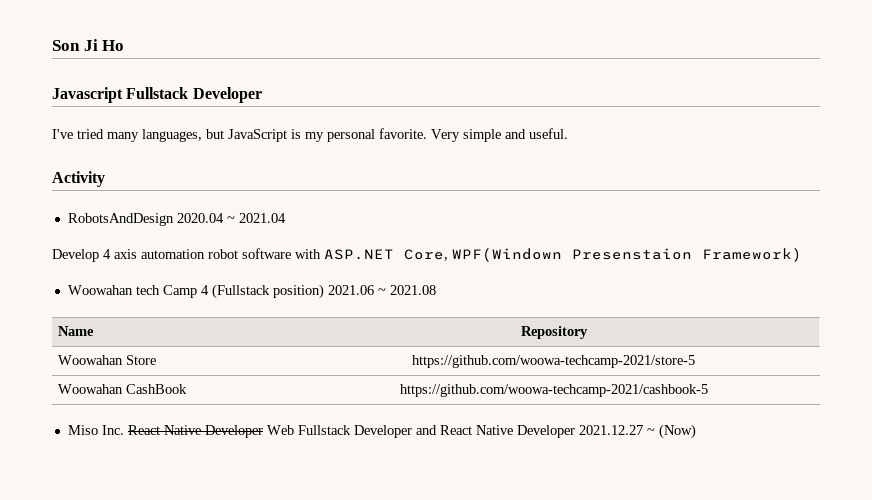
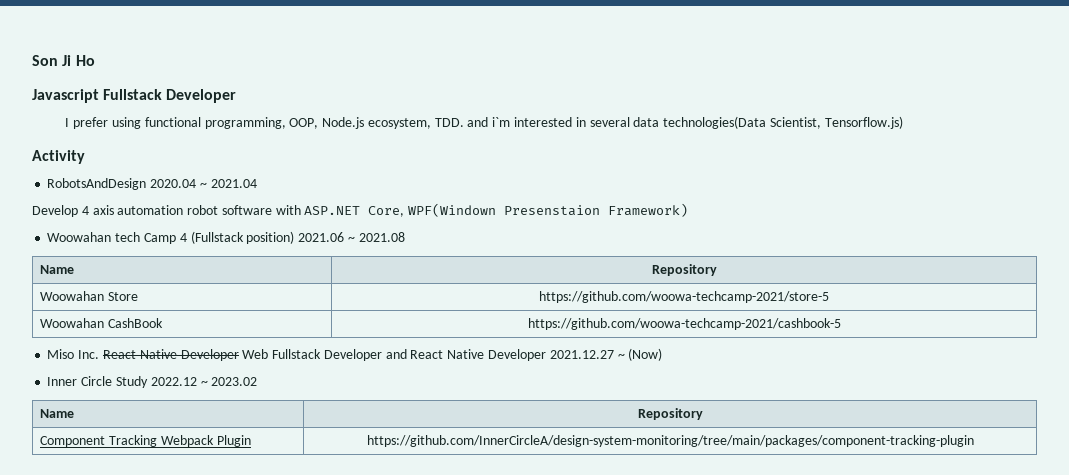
[52,128,568,142] I've tried many languages, but JavaScript is my personal favorite. Very simple and useful. -> [65,116,903,129] I prefer using functional programming, OOP, Node.js ecosystem, TDD. and i`m interested in several data technologies(Data Scientist, Tensorflow.js)
(696, 431) none -> [47,376,258,388] [40,409,75,418] [637,408,703,420] [40,435,251,447] [366,435,974,447] // Inner Circle Study 2022.12 ~ 2023.02 // Name | Repository // Component Tracking Webpack Plugin | https://github.com/InnerCircleA/design-system-monitoring/tree/main/packages/component-tracking-plugin

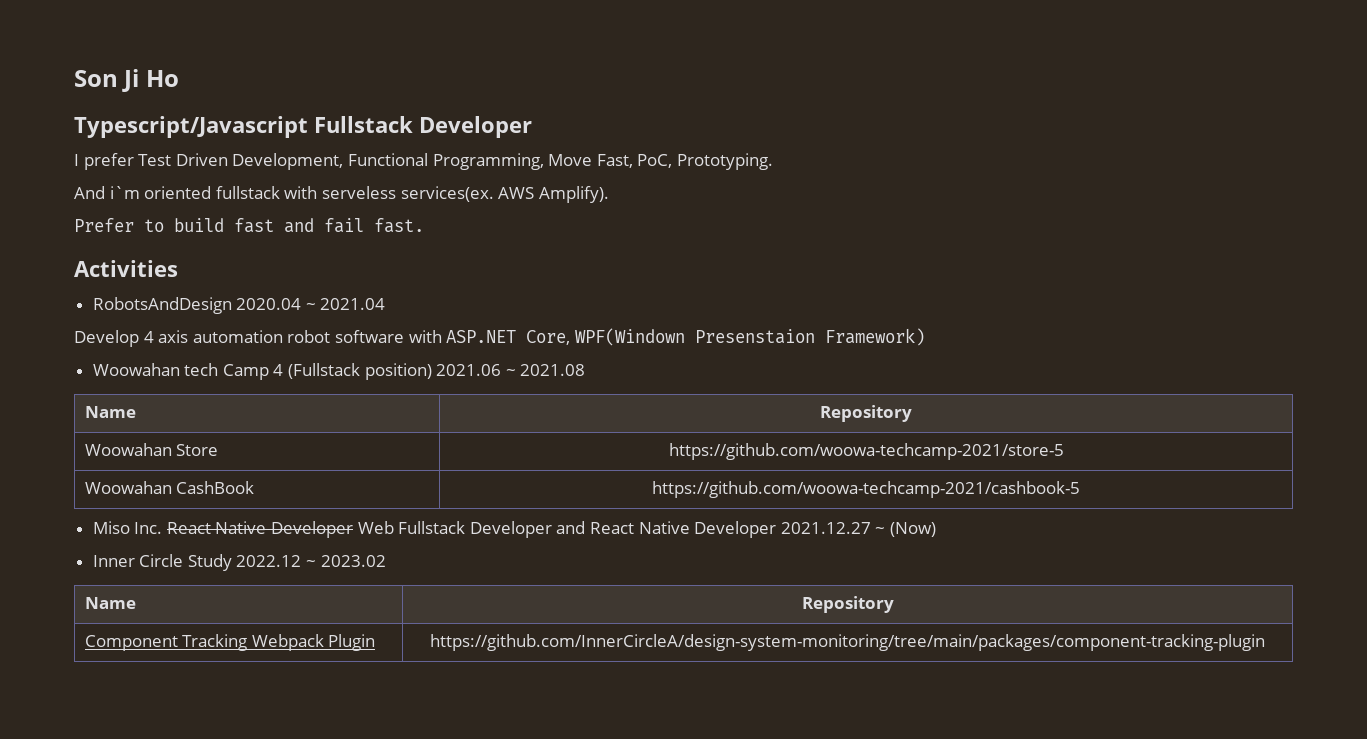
[32,89,99,103] Javascript -> [74,116,308,138] Typescript/Javascript
[111,116,903,129] [32,150,85,164] using functional programming, OOP, Node.js ecosystem, TDD. and i`m interested in several data technologies(Data Scientist, Tensorflow.js) // Activity -> [138,153,773,170] [74,186,609,203] [74,218,424,233] [74,260,178,277] Test Driven Development, Functional Programming, Move Fast, PoC, Prototyping. // And i`m oriented fullstack with serveless services(ex. AWS Amplify). // Prefer to build fast and fail fast. // Activities

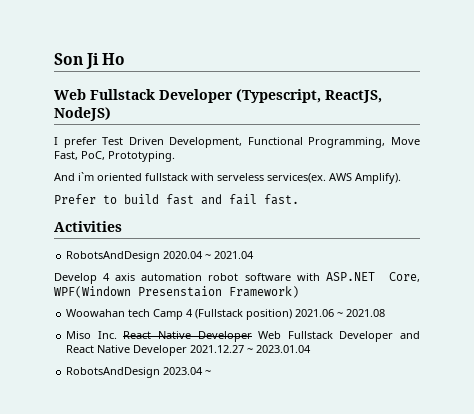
[74,116,532,138] Typescript/Javascript Fullstack Developer -> [54,89,382,103] [54,107,111,121] Web Fullstack Developer (Typescript, ReactJS, NodeJS)
[84,406,136,418] [820,405,912,422] [84,443,219,456] [668,443,1064,460] [84,481,255,494] [652,481,1080,498] // Name | Repository // Woowahan Store | https://github.com/woowa-techcamp-2021/store-5 // Woowahan CashBook | https://github.com/woowa-techcamp-2021/cashbook-5 -> (386, 313) none
[889,522,936,537] [92,554,386,571] [84,597,136,609] [801,596,894,613] [84,634,376,651] [430,634,1265,651] (Now) // Inner Circle Study 2022.12 ~ 2023.02 // Name | Repository // Component Tracking Webpack Plugin | https://github.com/InnerCircleA/design-system-monitoring/tree/main/packages/component-tracking-plugin -> [256,345,312,353] [66,367,212,378] 2023.01.04 // RobotsAndDesign 2023.04 ~

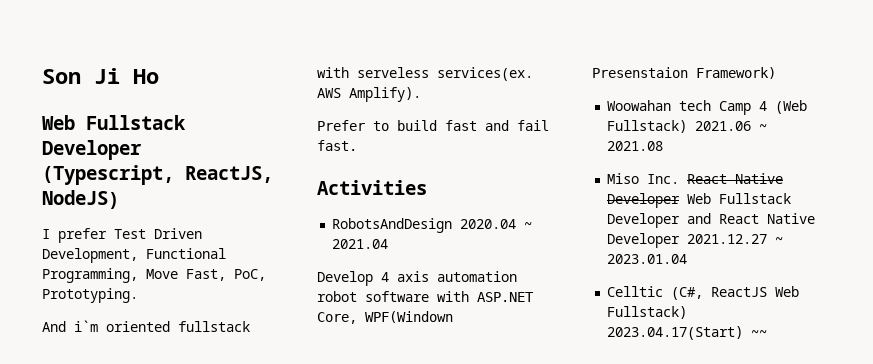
[195,309,293,320] (Fullstack position) -> [775,100,808,114] [607,120,688,133] (Web Fullstack)
[66,367,212,378] RobotsAndDesign 2023.04 ~ -> [607,286,800,300] [607,306,688,319] [607,326,768,340] Celltic (C#, ReactJS Web Fullstack) 2023.04.17(Start) ~~

